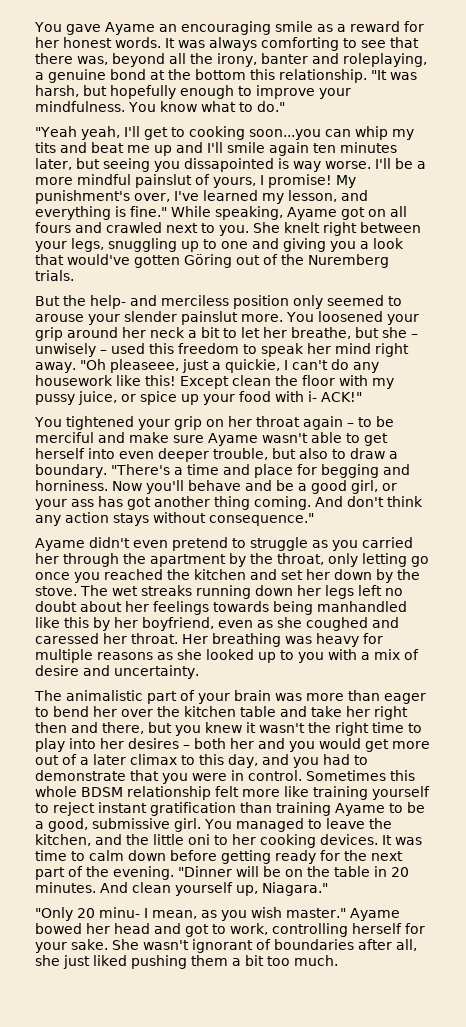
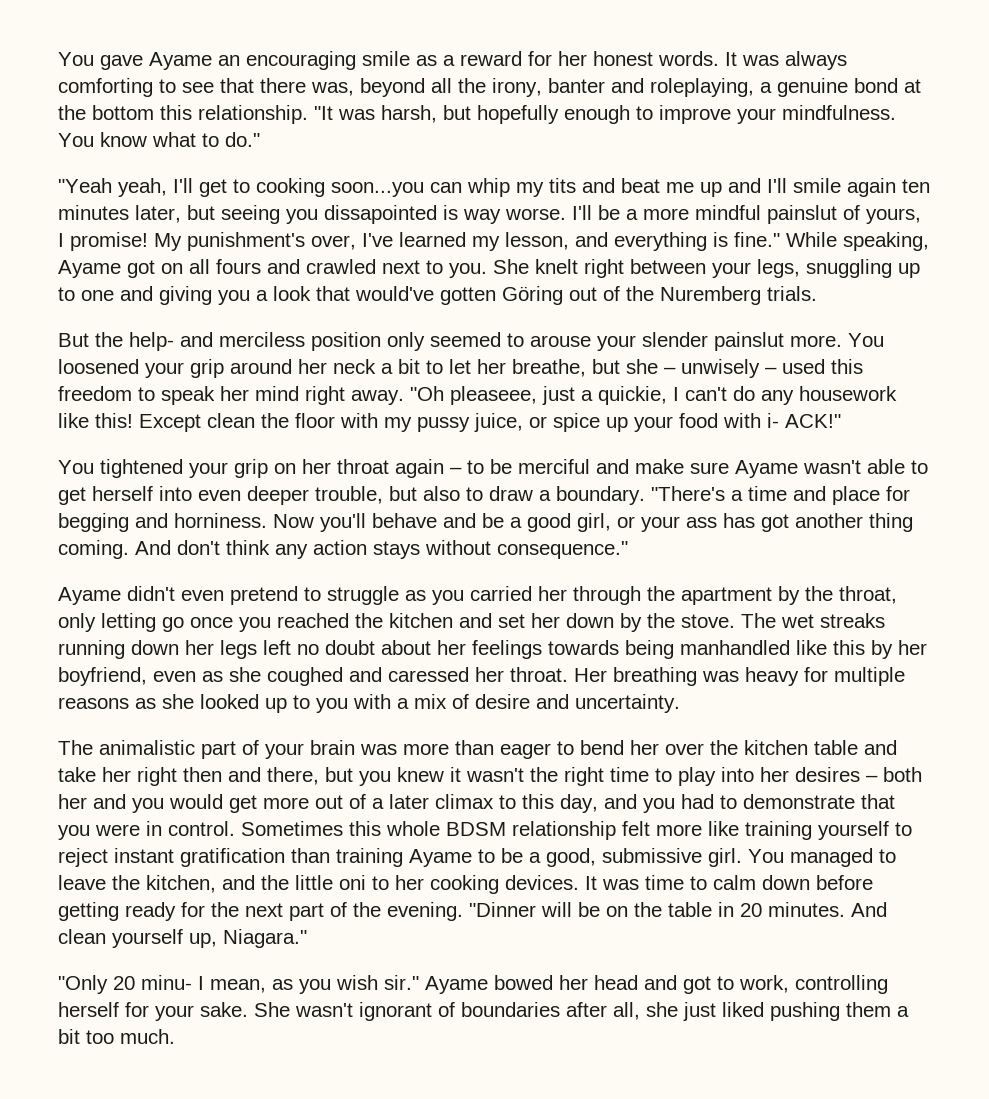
[286,908,346,918] master." -> [384,975,419,990] sir."

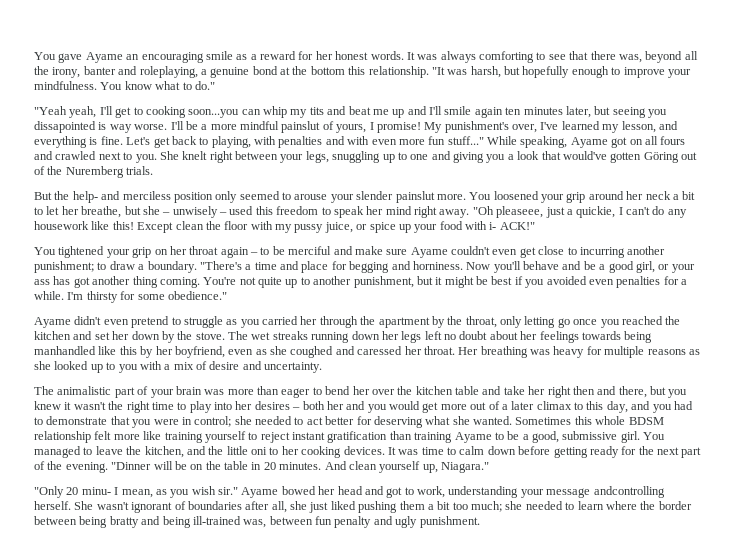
[734,232,780,247] fine." -> [100,136,484,148] fine. Let's get back to playing, with penalties and with even more fun stuff..."
[803,459,928,474] [58,486,460,505] wasn't able to get herself into even deeper trouble, but also -> [451,246,666,258] [34,261,94,273] couldn't even get close to incurring another punishment;
[135,540,628,559] And don't think any action stays without consequence." -> [203,276,687,288] [34,291,227,303] You're not quite up to another punishment, but it might be best if you avoided even penalties for a while. I'm thirsty for some obedience."
[168,821,235,836] control. -> [194,416,512,428] control; she needed to act better for deserving what she wanted.
[795,975,888,994] [58,1002,248,1021] controlling herself for your sake. -> [448,486,665,498] [34,501,71,510] understanding your message andcontrolling herself.
[120,1029,175,1044] much. -> [471,501,692,512] [34,516,480,528] much; she needed to learn where the border between being bratty and being ill-trained was, between fun penalty and ugly punishment.

